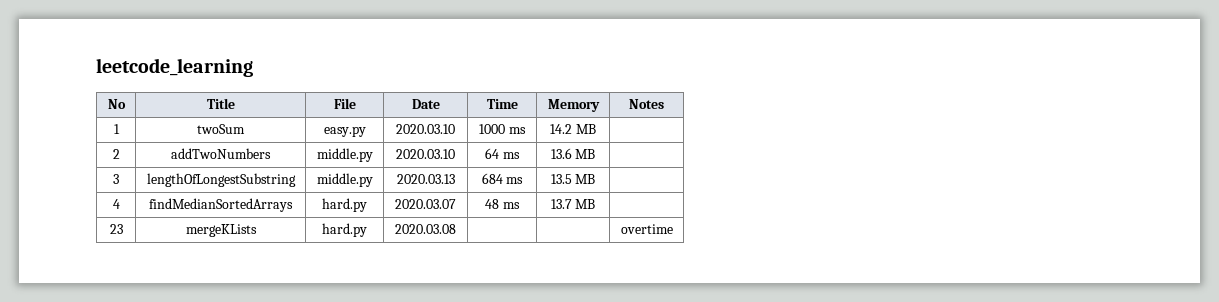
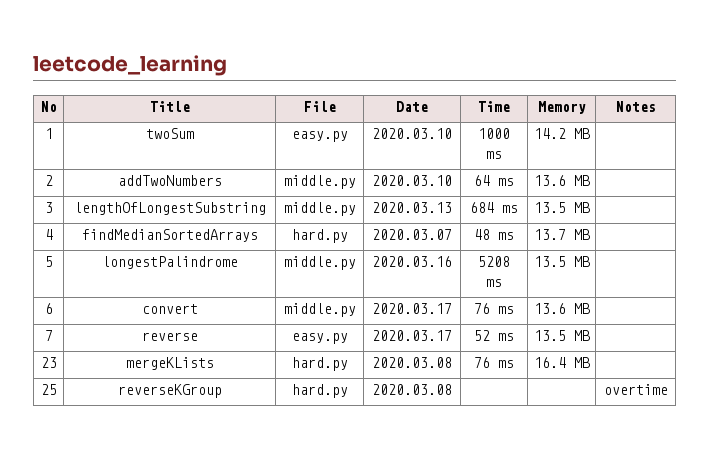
[109,224,123,234] [185,224,257,237] 23 | mergeKLists -> [44,256,53,267] [101,256,238,269] [283,256,356,270] [372,256,452,267] [478,256,510,267] [486,279,502,287] [533,256,590,267] [44,303,53,314] [141,304,198,314] [283,303,356,317] [372,303,452,314] [474,303,514,314] [533,303,590,314] [44,330,53,341] [141,332,198,341] [291,333,348,344] [372,330,452,341] [474,330,514,341] [533,330,590,341] [40,357,57,368] [125,357,214,370] [291,357,348,371] [372,357,452,368] [474,357,514,368] [533,357,590,368] [40,384,57,395] [117,384,222,398] 5 | longestPalindrome | middle.py | 2020.03.16 | 5208 ms | 13.5 MB | // 6 | convert | middle.py | 2020.03.17 | 76 ms | 13.6 MB | // 7 | reverse | easy.py | 2020.03.17 | 52 ms | 13.5 MB | // 23 | mergeKLists | hard.py | 2020.03.08 | 76 ms | 16.4 MB | // 25 | reverseKGroup

